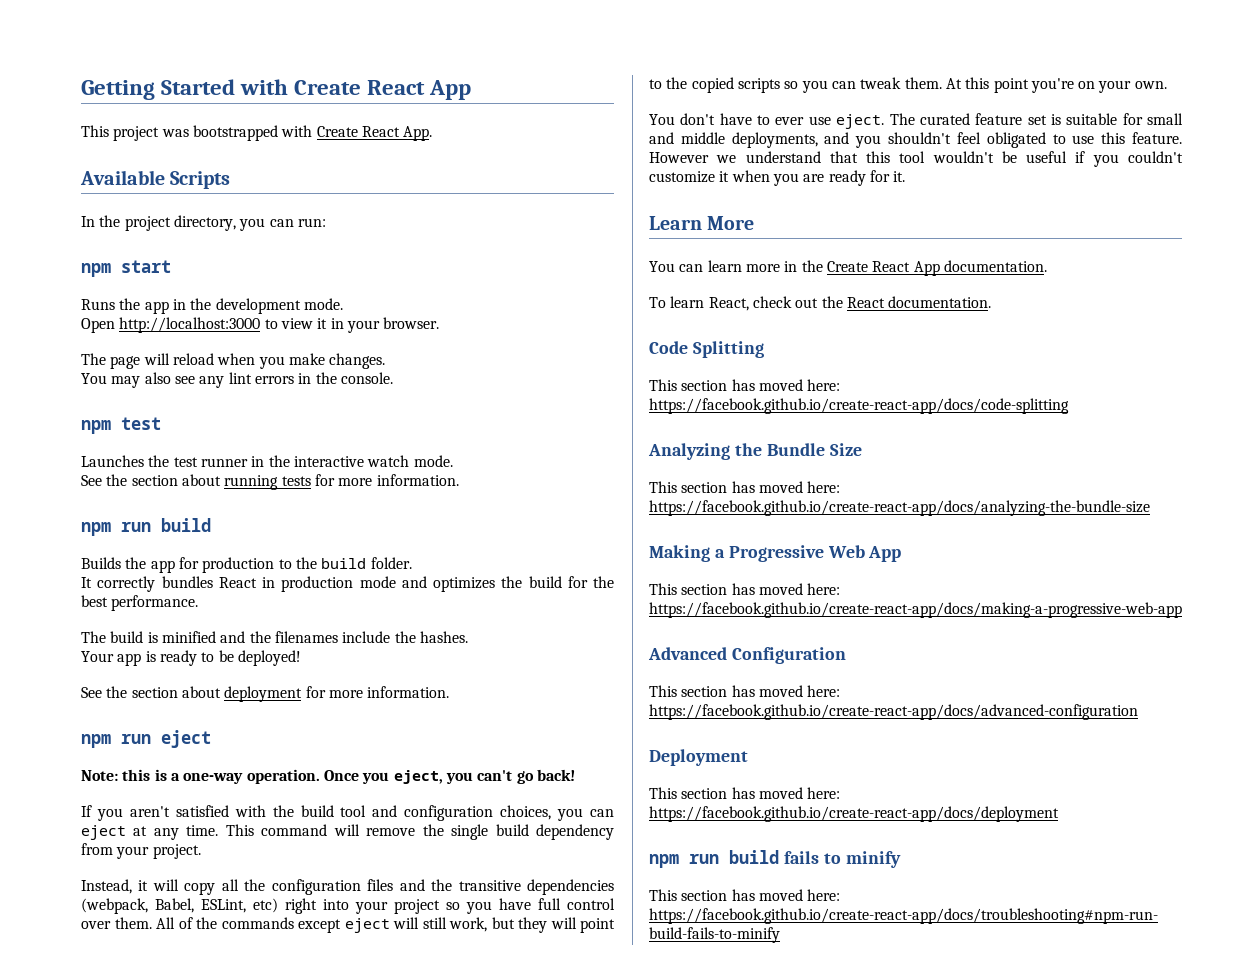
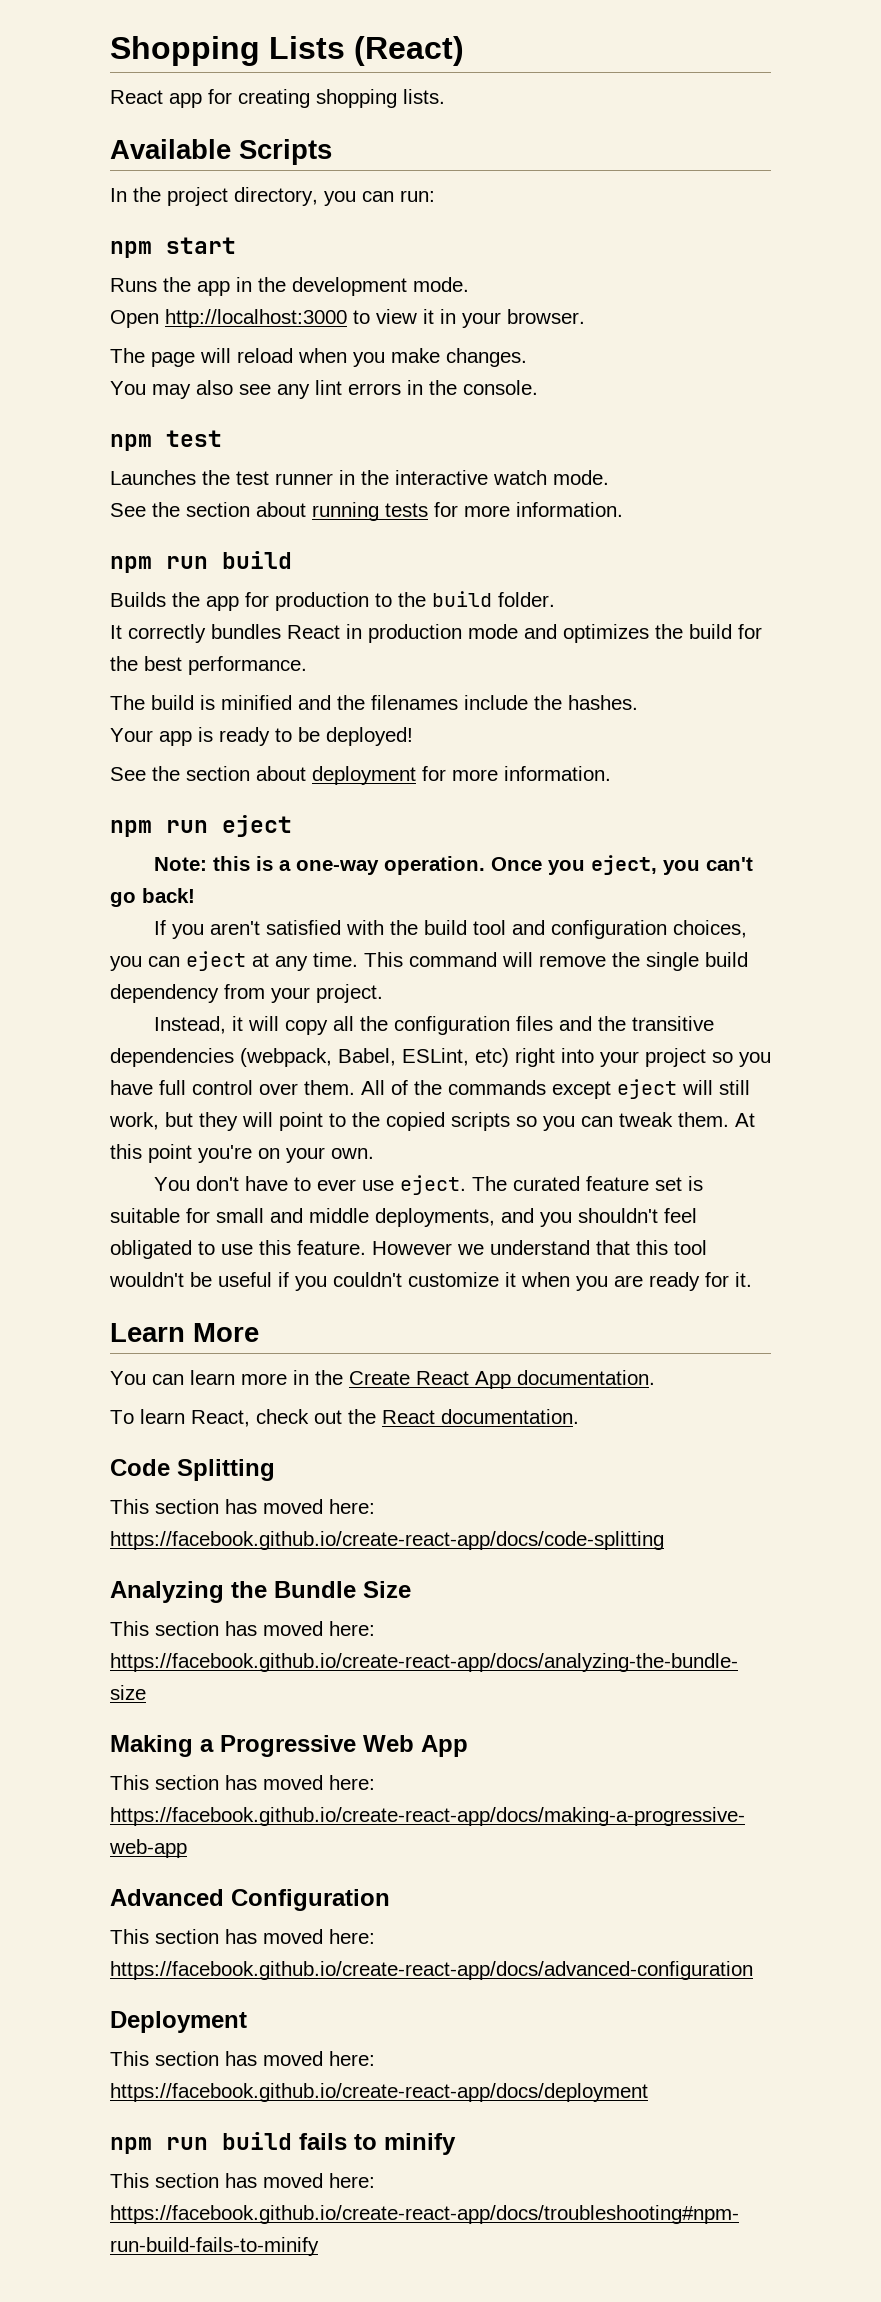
[81,79,472,100] [81,125,433,141] Getting Started with Create React App // This project was bootstrapped with Create React App. -> [110,36,464,66] [110,89,445,108] Shopping Lists (React) // React app for creating shopping lists.

